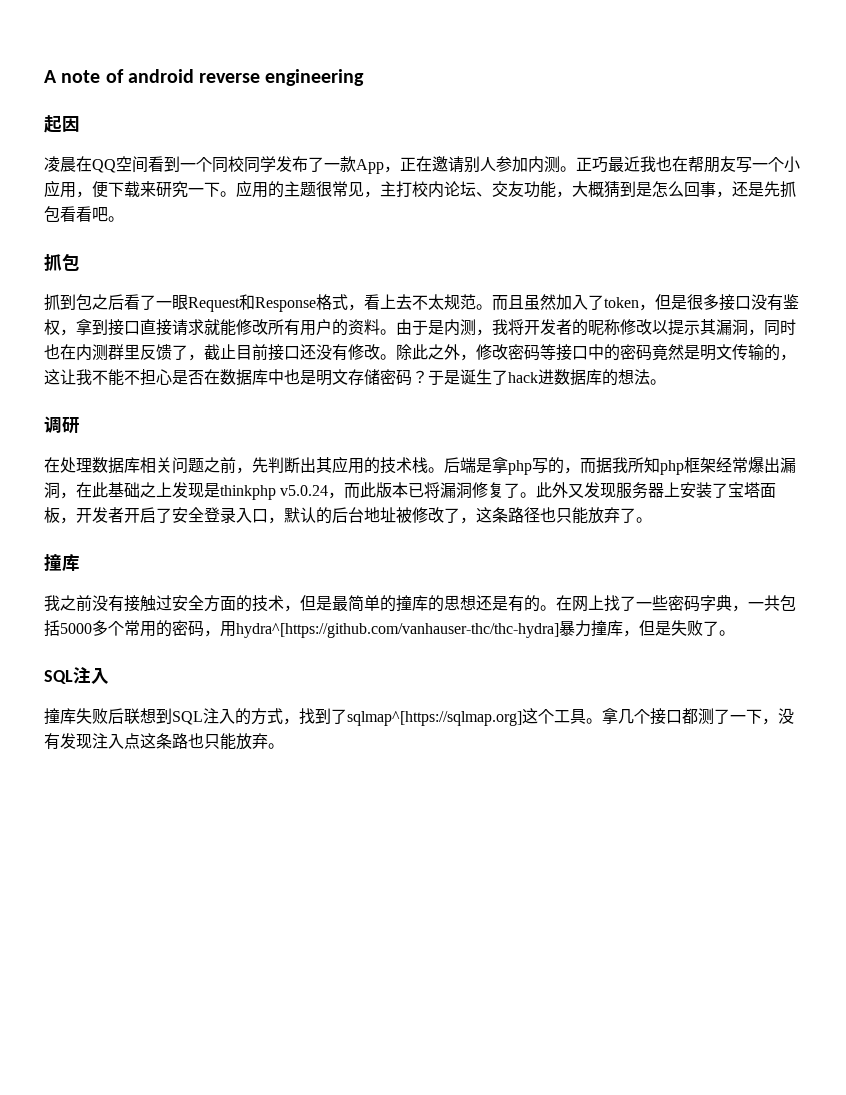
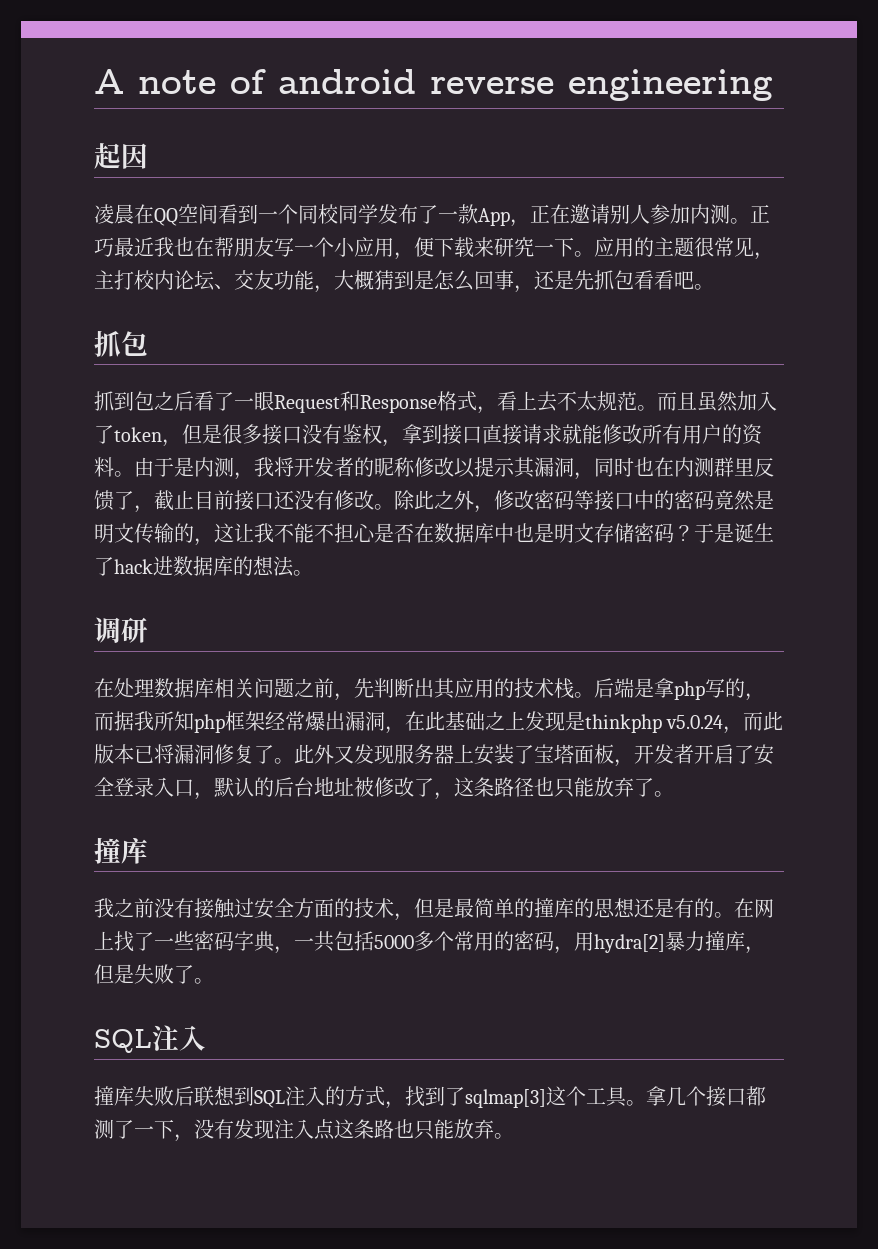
[236,623,559,638] hydra^[https://github.com/vanhauser-thc/thc-hydra] -> [594,934,665,953] hydra[2]
[347,711,522,726] sqlmap^[https://sqlmap.org] -> [465,1089,546,1108] sqlmap[3]

